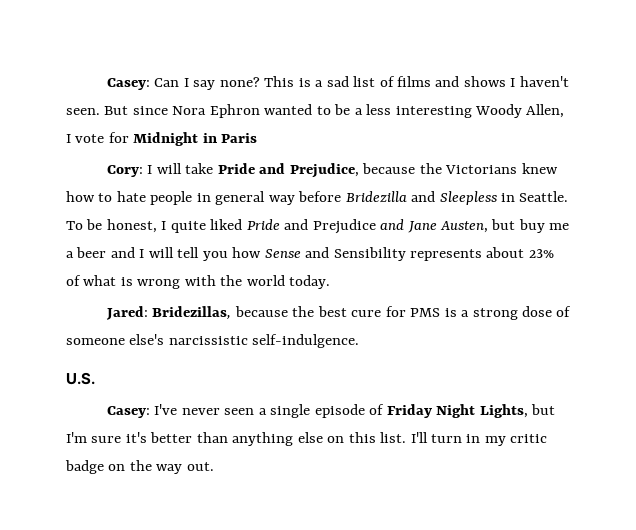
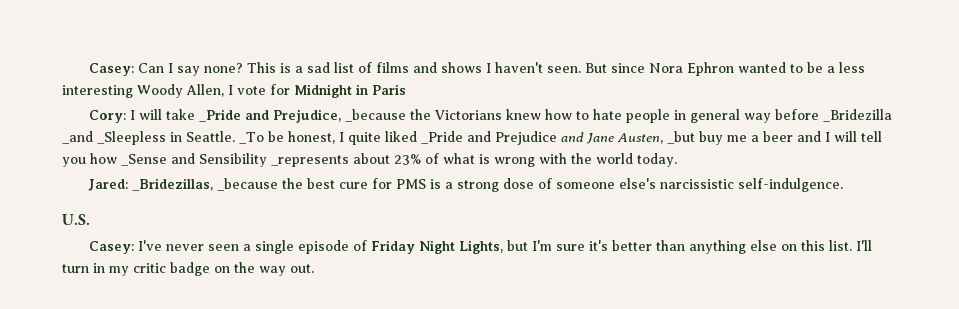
[217,163,255,174] Pride -> [199,109,242,122] _Pride
[362,163,416,174] because -> [345,109,407,122] _because
[345,191,497,205] Bridezilla and Sleepless -> [823,109,893,122] [62,131,166,145] _Bridezilla _and _Sleepless
[66,221,83,230] To -> [239,132,264,144] _To
[246,219,280,230] Pride -> [420,131,463,144] _Pride
[491,219,516,230] but -> [666,131,695,144] _but
[264,249,301,258] Sense -> [121,154,167,166] _Sense
[410,249,483,261] represents -> [271,155,349,167] _represents
[152,306,288,320] Bridezillas, because -> [132,178,279,191] _Bridezillas, _because

